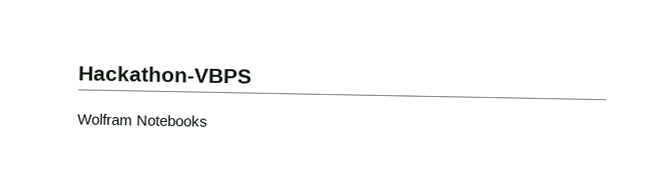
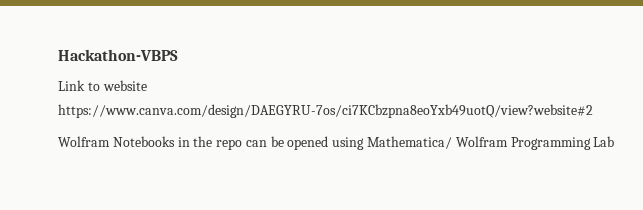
[77,113,209,127] Wolfram Notebooks -> [58,80,147,91] [58,104,593,118] [58,136,615,150] Link to website https://www.canva.com/design/DAEGYRU-7os/ci7KCbzpna8eoYxb49uotQ/view?website#2 // Wolfram Notebooks in the repo can be opened using Mathematica/ Wolfram Programming Lab

